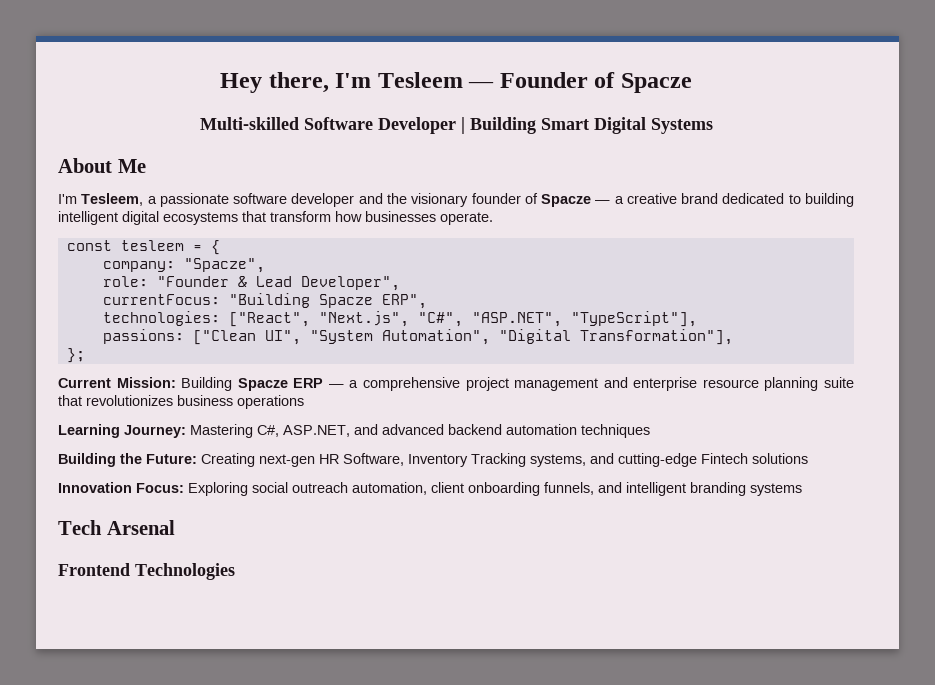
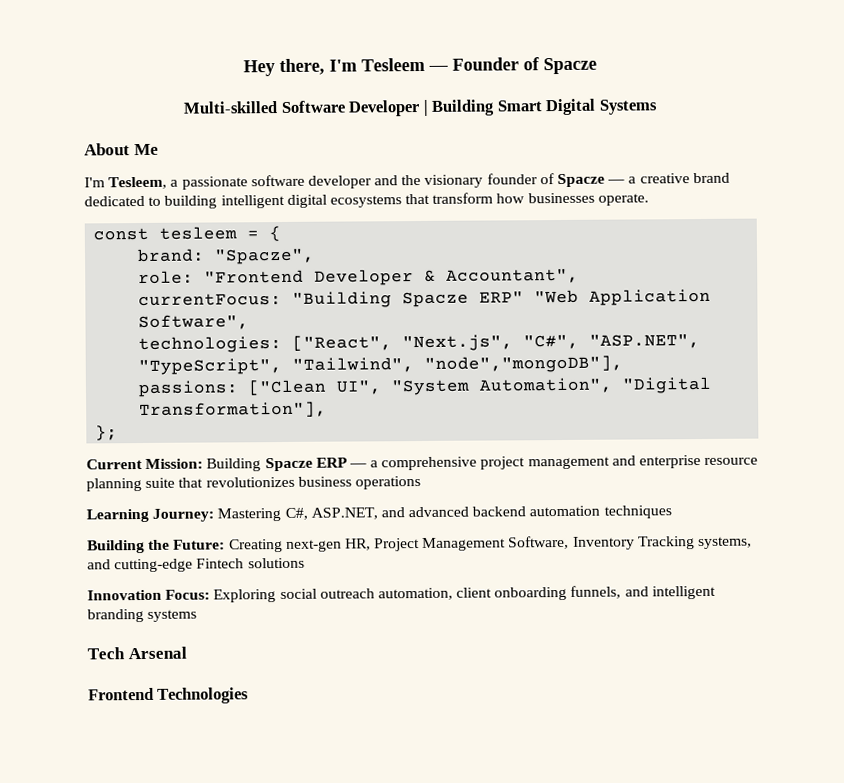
[102,261,175,272] company: -> [137,248,206,263] brand:
[156,276,400,291] "Founder & Lead Developer", -> [204,268,580,286] "Frontend Developer & Accountant",
[381,294,427,309] ERP", -> [479,288,712,306] [138,314,250,331] ERP" "Web Application Software",
[570,311,697,327] "TypeScript"], -> [138,355,624,376] "TypeScript", "Tailwind", "node","mongoDB"],
[319,454,339,464] HR -> [344,537,507,552] HR, Project Management

